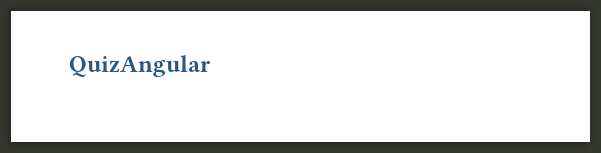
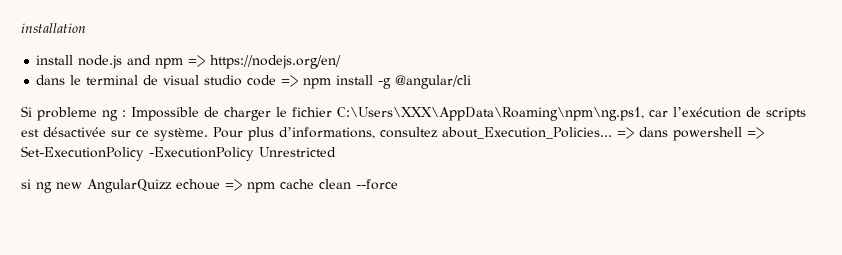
[69,55,210,77] QuizAngular -> [21,23,86,33] [36,55,342,69] [36,75,472,89] [21,106,806,121] [21,127,764,141] [21,146,336,161] [21,179,398,193] installation // install node.js and npm => https://nodejs.org/en/ // dans le terminal de visual studio code => npm install -g @angular/cli // Si probleme ng : Impossible de charger le fichier C:\Users\XXX\AppData\Roaming\npm\ng.ps1, car l’exécution de scripts est désactivée sur ce système. Pour plus d’informations, consultez about_Execution_Policies... => dans powershell => Set-ExecutionPolicy -ExecutionPolicy Unrestricted // si ng new AngularQuizz echoue => npm cache clean --force

